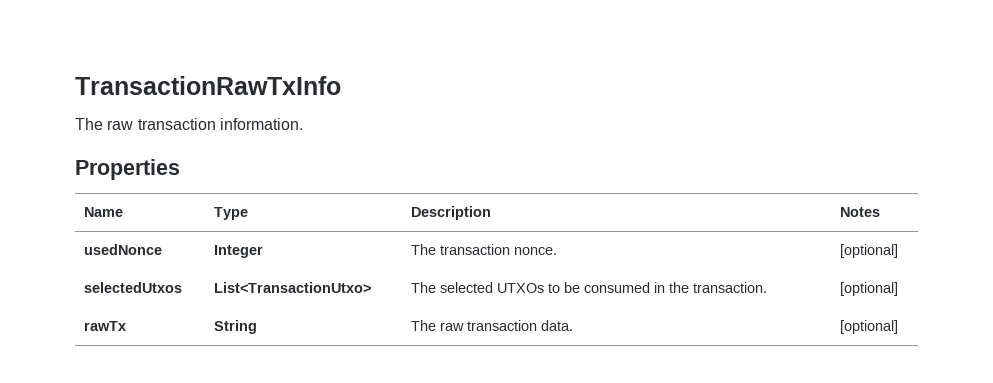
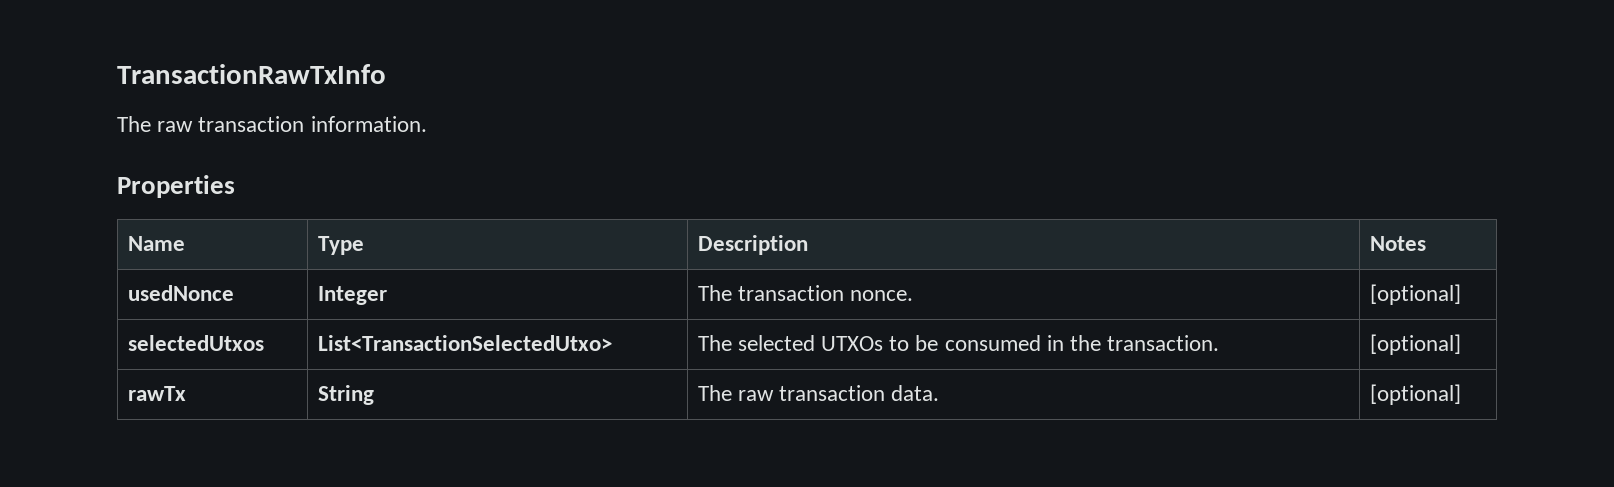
[213,282,371,293] List<TransactionUtxo> -> [317,335,612,351] List<TransactionSelectedUtxo>

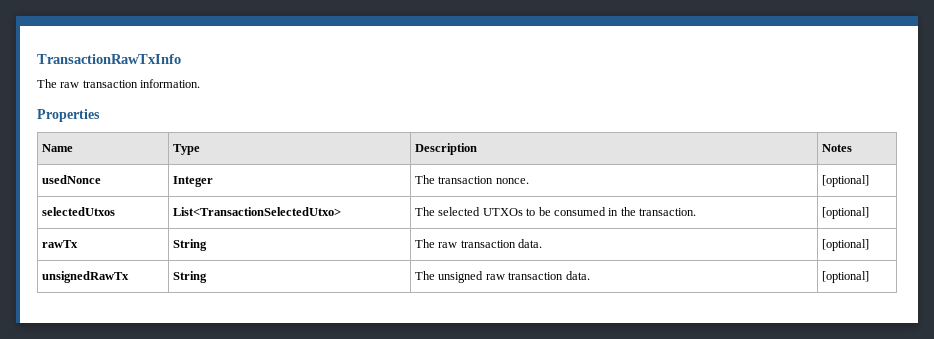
(1461, 394) none -> [42,271,130,283] [173,271,208,283] [415,271,590,283] [822,271,870,283] // unsignedRawTx | String | The unsigned raw transaction data. | [optional]

